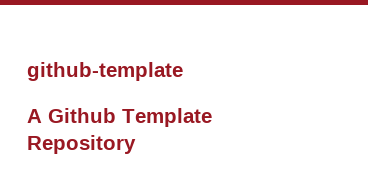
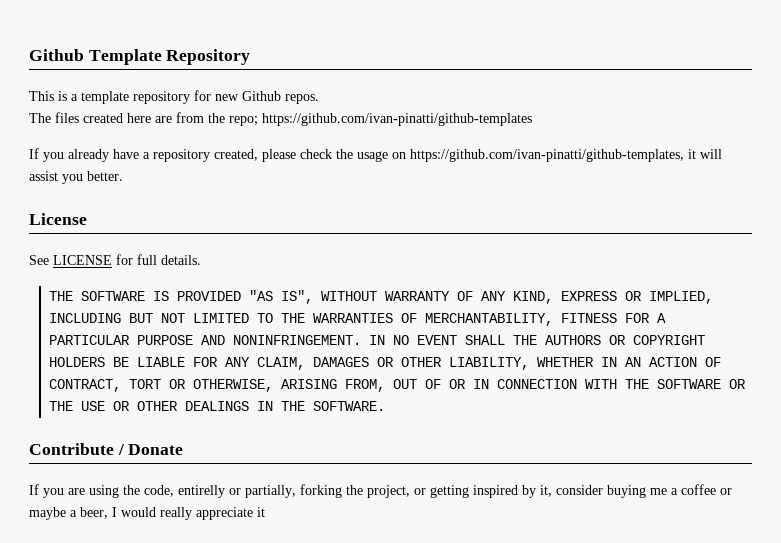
[27,62,183,81] [27,109,42,123] github-template // A -> (29, 55) none
(136, 144) none -> [29,90,319,104] [29,112,532,126] [29,148,722,162] [29,171,123,184] [29,213,87,225] [29,254,201,265] [48,290,713,304] [48,313,666,326] [48,335,705,345] [48,357,721,370] [48,379,746,392] [48,401,385,411] [29,443,184,455] [29,484,732,498] [29,507,265,520] // This is a template repository for new Github repos. // The files created here are from the repo; https://github.com/ivan-pinatti/github-templates // If you already have a repository created, please check the usage on https://github.com/ivan-pinatti/github-templates, it will assist you better. // License // See LICENSE for full details. // THE SOFTWARE IS PROVIDED "AS IS", WITHOUT WARRANTY OF ANY KIND, EXPRESS OR IMPLIED, INCLUDING BUT NOT LIMITED TO THE WARRANTIES OF MERCHANTABILITY, FITNESS FOR A PARTICULAR PURPOSE AND NONINFRINGEMENT. IN NO EVENT SHALL THE AUTHORS OR COPYRIGHT HOLDERS BE LIABLE FOR ANY CLAIM, DAMAGES OR OTHER LIABILITY, WHETHER IN AN ACTION OF CONTRACT, TORT OR OTHERWISE, ARISING FROM, OUT OF OR IN CONNECTION WITH THE SOFTWARE OR THE USE OR OTHER DEALINGS IN THE SOFTWARE. // Contribute / Donate // If you are using the code, entirelly or partially, forking the project, or getting inspired by it, consider buying me a coffee or maybe a beer, I would really appreciate it

